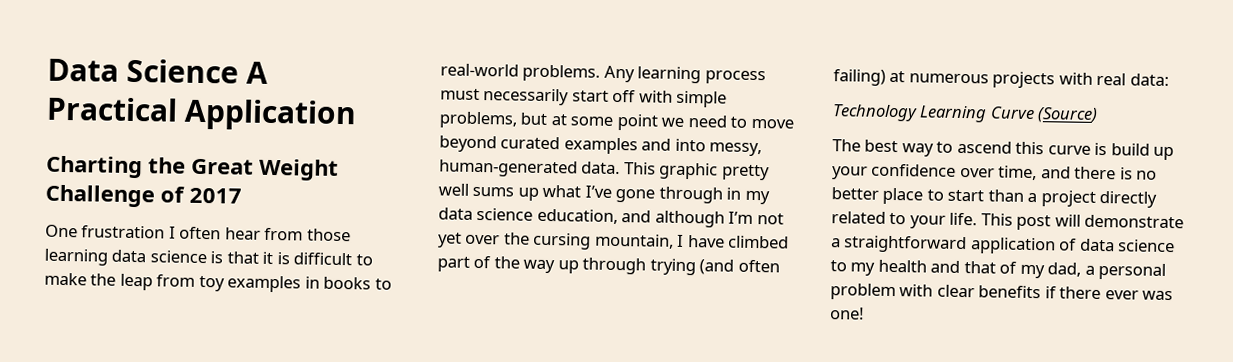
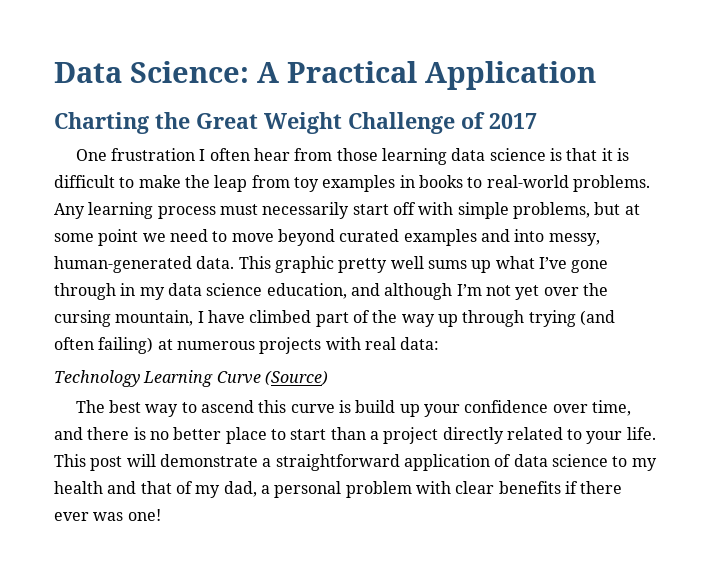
[126,58,240,84] Science -> [130,61,249,83] Science:

